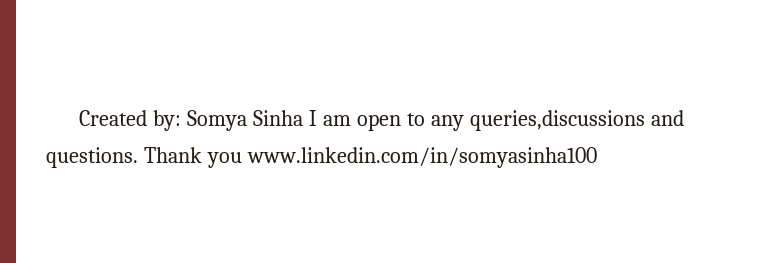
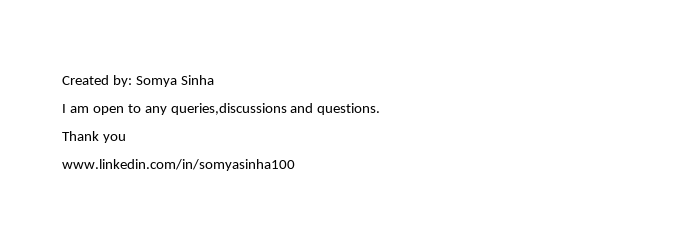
(304, 118) none -> (214, 80) //
(138, 157) none -> (381, 109) //
(242, 160) none -> (126, 138) //

